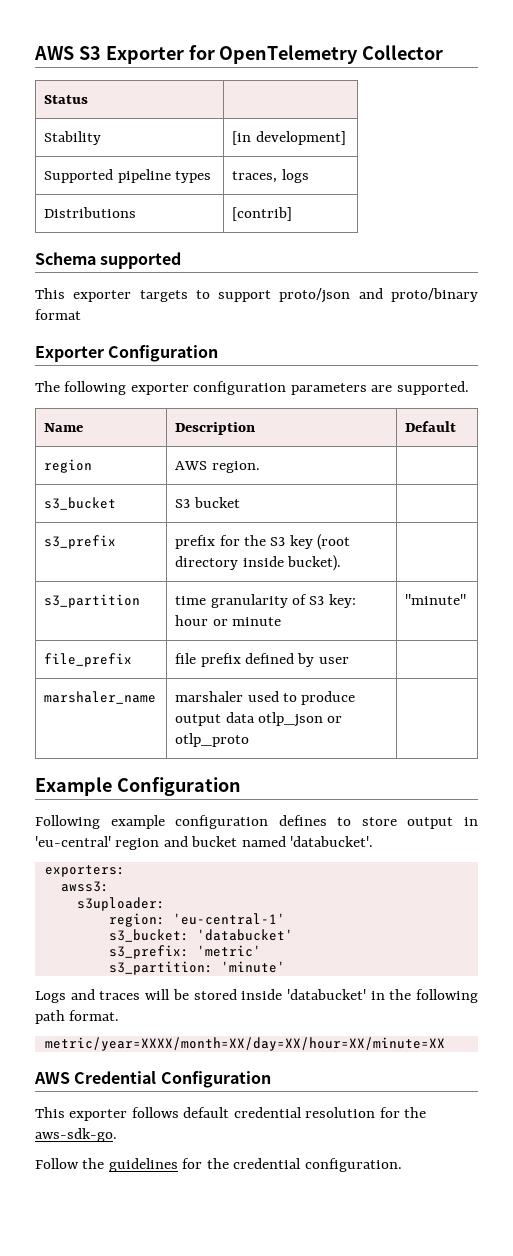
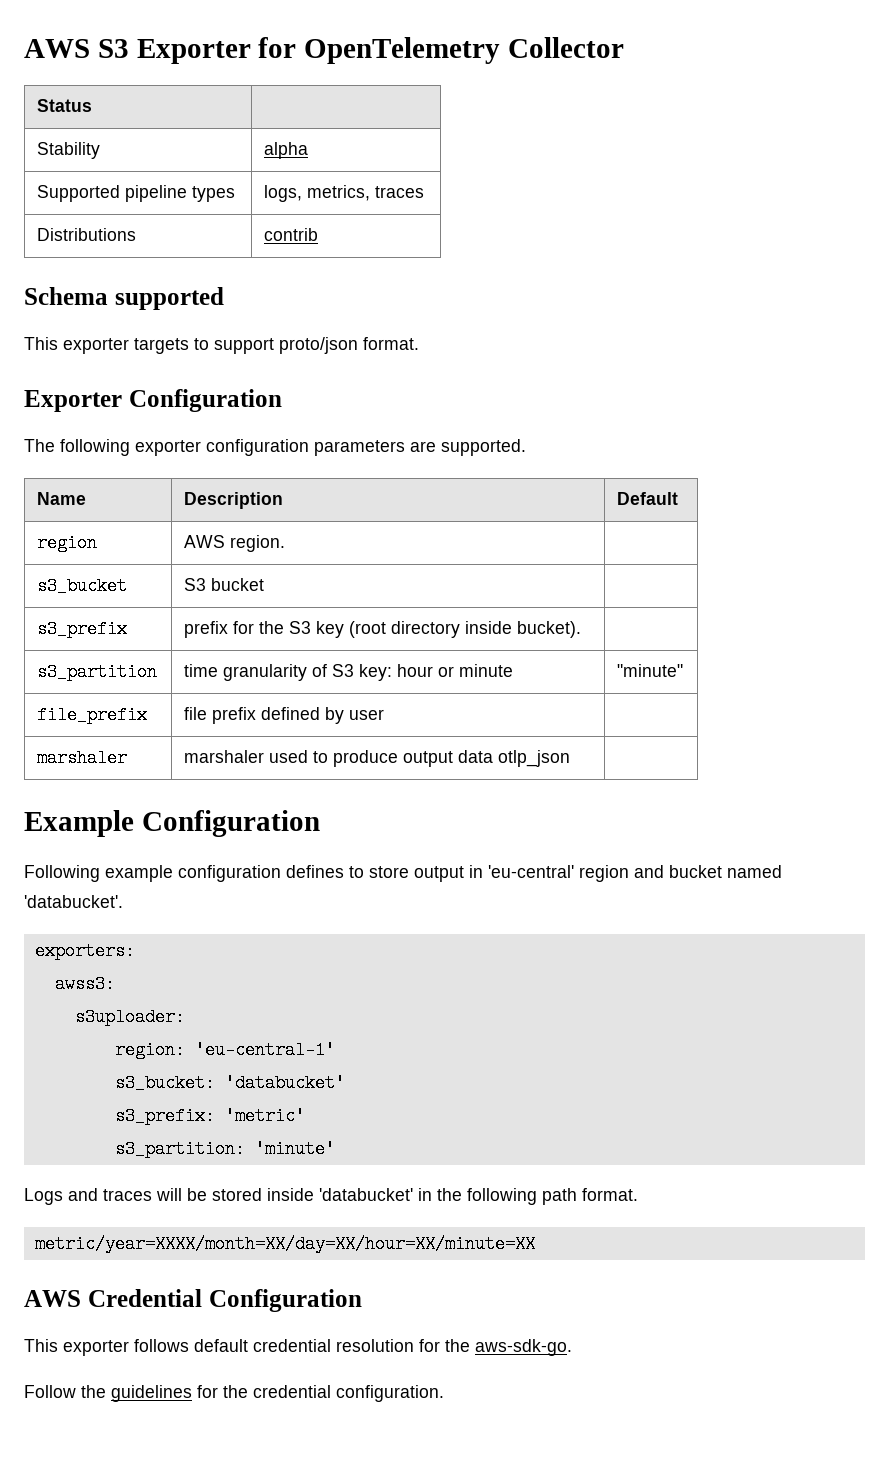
[232,131,346,145] [in development] -> [264,142,309,159] alpha
[232,169,309,183] traces, logs -> [264,185,425,202] logs, metrics, traces
[232,207,293,221] [contrib] -> [264,228,319,241] contrib
[358,288,478,302] [35,309,81,320] and proto/binary format -> [363,337,419,350] format.
[44,691,157,704] marshaler_name -> [37,749,128,767] marshaler
[327,716,343,723] [175,733,250,747] or otlp_proto -> (571, 758) none

